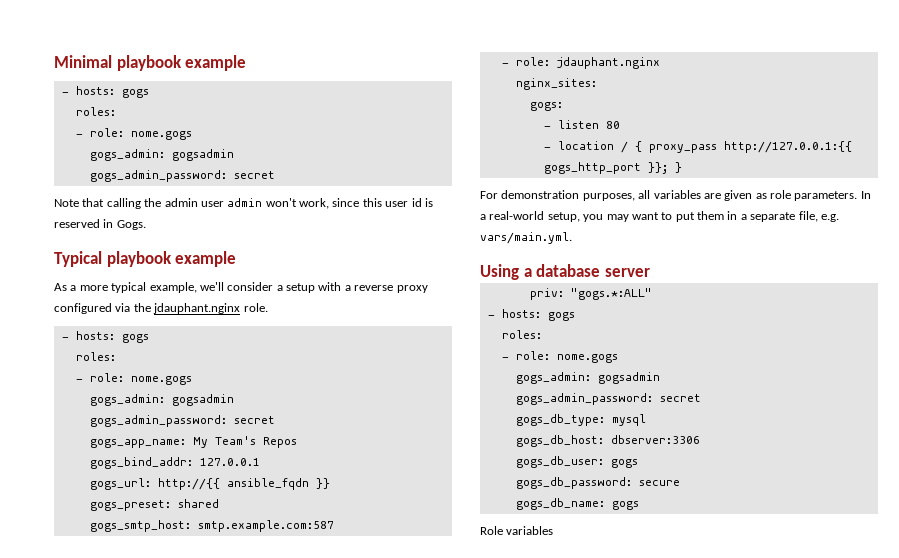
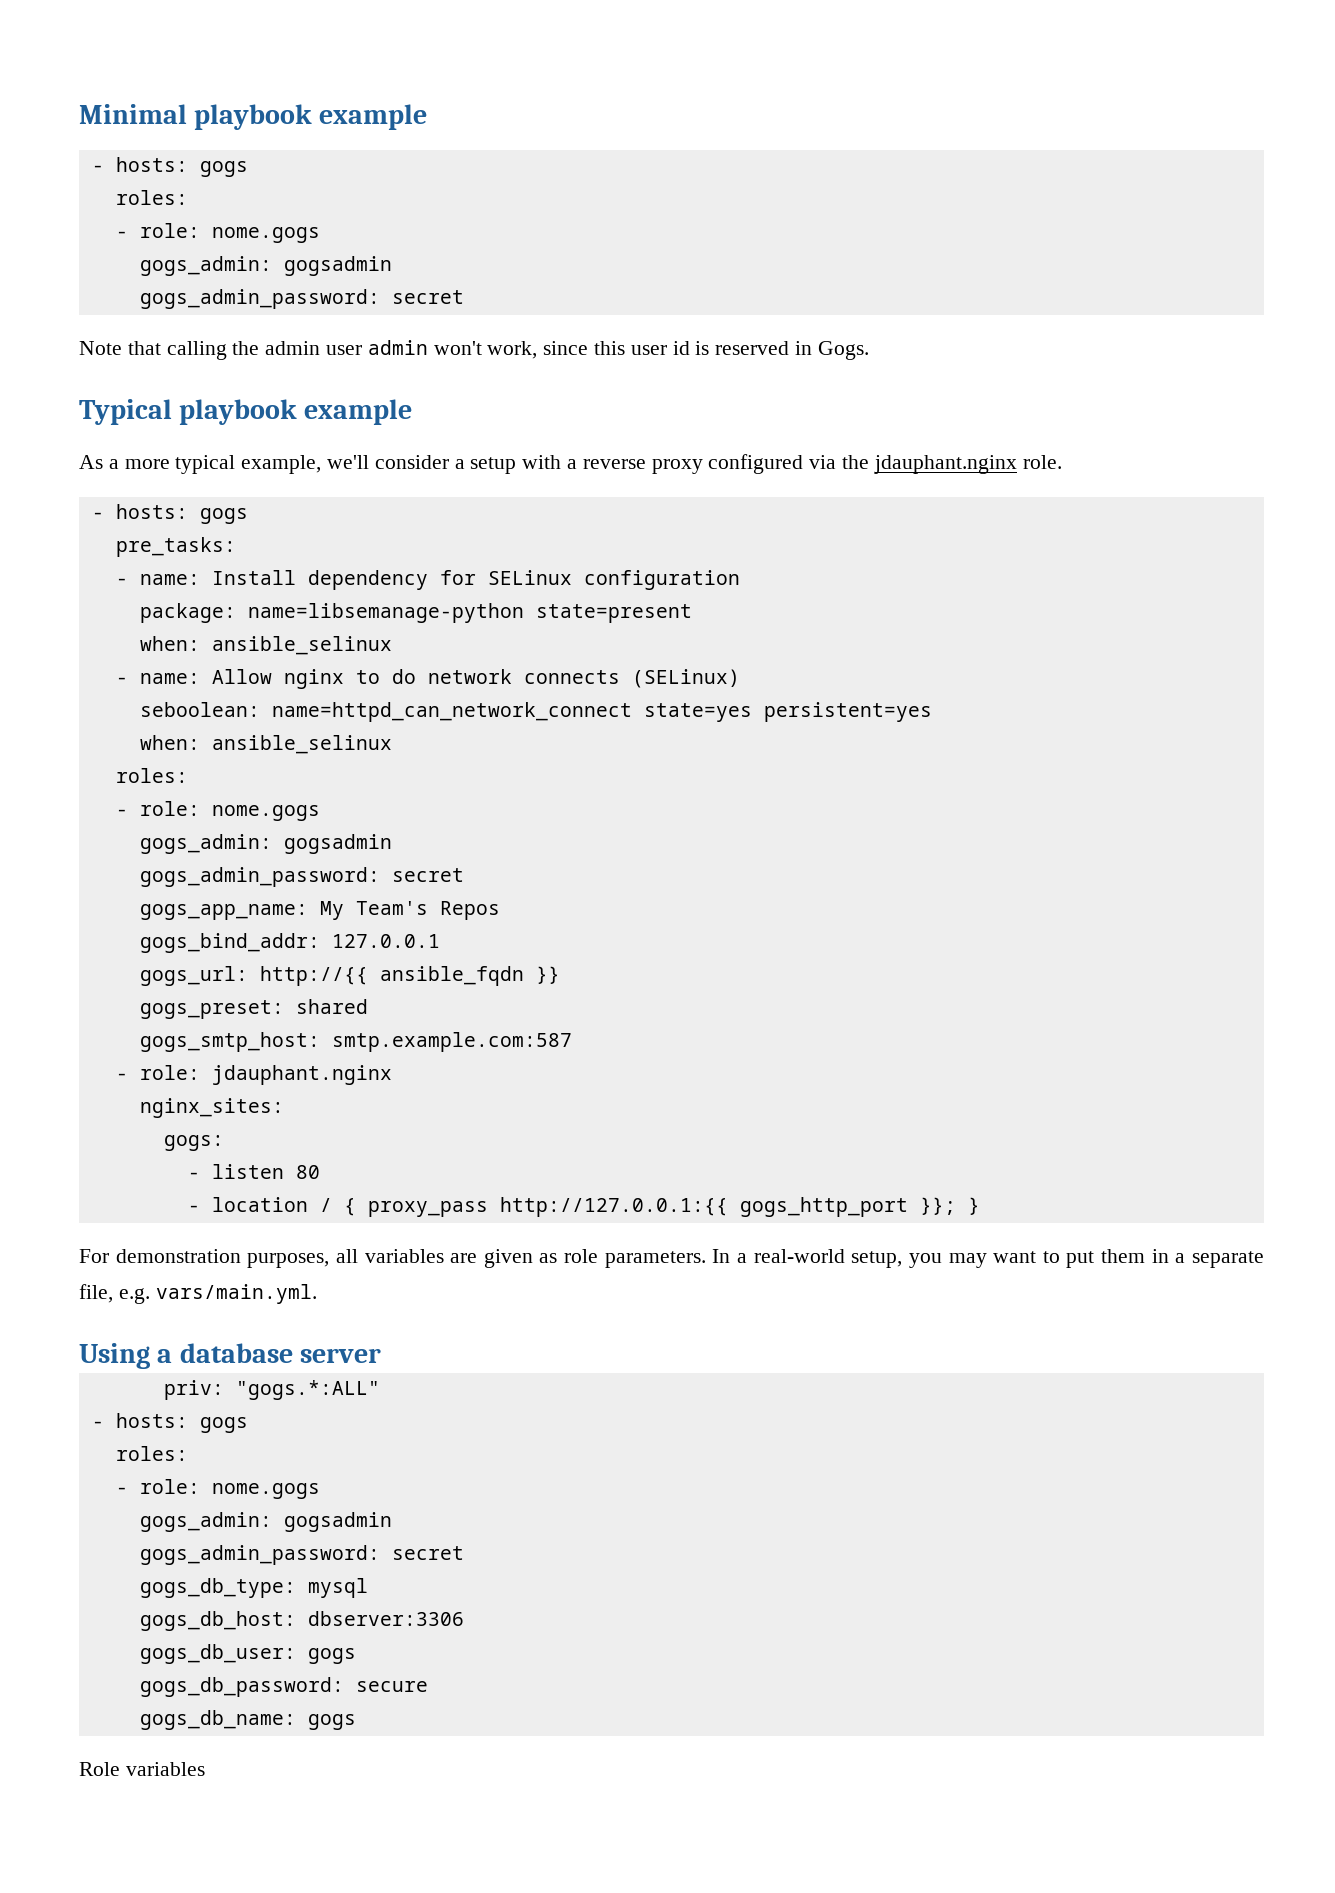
(149, 338) none -> [115,537,236,557] [115,570,740,590] [139,603,692,623] [139,636,392,655] [115,669,740,689] [139,702,932,722] [139,735,392,754] // pre_tasks: // - name: Install dependency for SELinux configuration // package: name=libsemanage-python state=present // when: ansible_selinux // - name: Allow nginx to do network connects (SELinux) // seboolean: name=httpd_can_network_connect state=yes persistent=yes // when: ansible_selinux

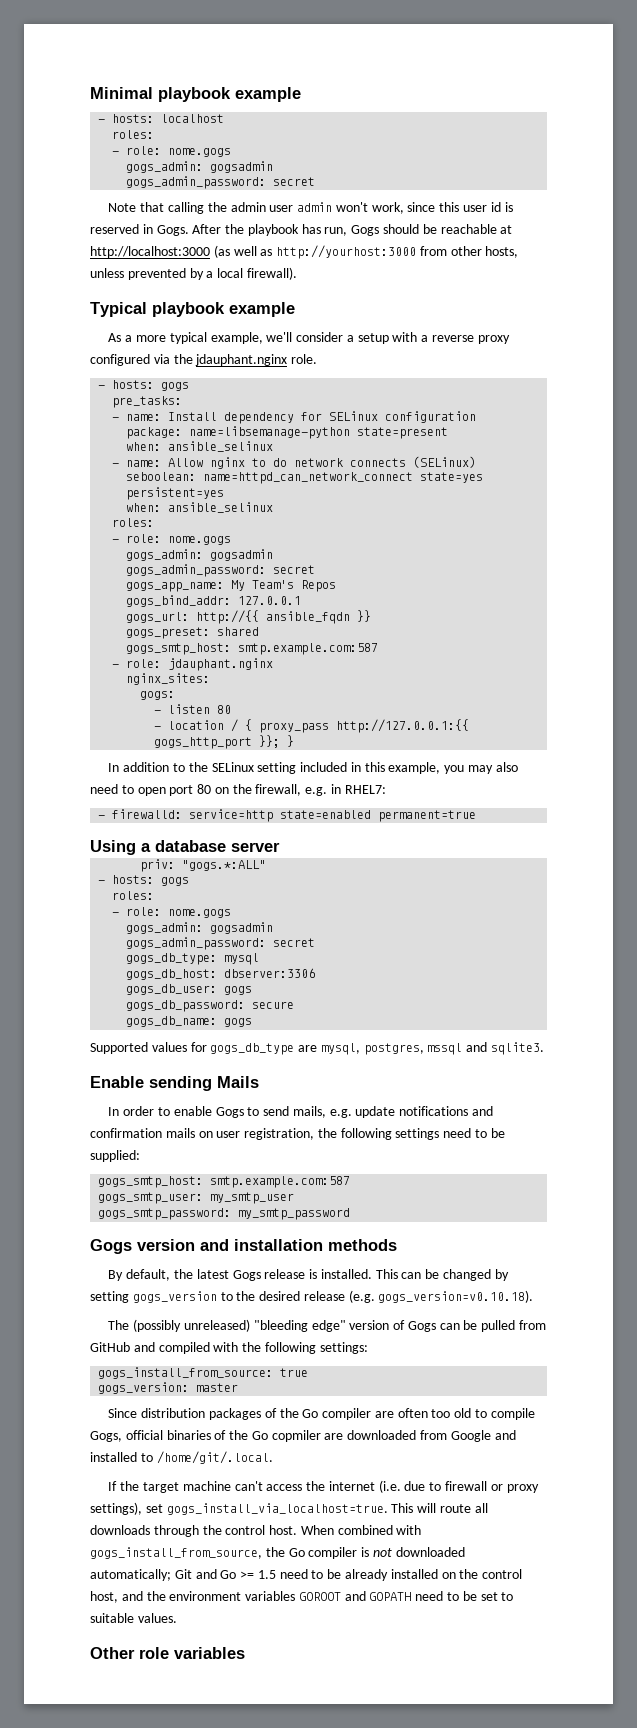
[199,161,248,177] gogs -> [161,114,225,123] localhost
(869, 350) none -> [192,224,513,236] [90,245,519,259] [90,267,297,280] After the playbook has run, Gogs should be reachable at http://localhost:3000 (as well as http://yourhost:3000 from other hosts, unless prevented by a local firewall).
[79,1249,1265,1268] [79,1284,317,1304] For demonstration purposes, all variables are given as role parameters. In a real-world setup, you may want to put them in a separate file, e.g. vars/main.yml. -> [108,762,518,774] [90,784,386,796] [98,809,477,822] In addition to the SELinux setting included in this example, you may also need to open port 80 on the firewall, e.g. in RHEL7: // - firewalld: service=http state=enabled permanent=true
[79,1762,120,1776] Role -> [90,1042,545,1055] [90,1076,259,1091] [108,1106,493,1118] [90,1128,505,1140] [90,1150,140,1162] [98,1176,351,1188] [98,1192,295,1204] [98,1208,351,1220] [90,1239,397,1254] [108,1269,509,1281] [90,1290,534,1303] [108,1319,546,1332] [90,1342,368,1354] [98,1367,309,1379] [98,1382,239,1394] [108,1408,535,1420] [90,1430,516,1442] [90,1451,273,1464] [108,1480,539,1493] [90,1502,488,1515] [90,1525,422,1537] [90,1547,465,1559] [90,1569,523,1581] [90,1591,514,1603] [90,1613,177,1623] [90,1647,169,1659] Supported values for gogs_db_type are mysql, postgres, mssql and sqlite3. // Enable sending Mails // In order to enable Gogs to send mails, e.g. update notifications and confirmation mails on user registration, the following settings need to be supplied: // gogs_smtp_host: smtp.example.com:587 // gogs_smtp_user: my_smtp_user // gogs_smtp_password: my_smtp_password // Gogs version and installation methods // By default, the latest Gogs release is installed. This can be changed by setting gogs_version to the desired release (e.g. gogs_version=v0.10.18). // The (possibly unreleased) "bleeding edge" version of Gogs can be pulled from GitHub and compiled with the following settings: // gogs_install_from_source: true // gogs_version: master // Since distribution packages of the Go compiler are often too old to compile Gogs, official binaries of the Go copmiler are downloaded from Google and installed to /home/git/.local. // If the target machine can't access the internet (i.e. due to firewall or proxy settings), set gogs_install_via_localhost=true. This will route all downloads through the control host. When combined with gogs_install_from_source, the Go compiler is not downloaded automatically; Git and Go >= 1.5 need to be already installed on the control host, and the environment variables GOROOT and GOPATH need to be set to suitable values. // Other role

